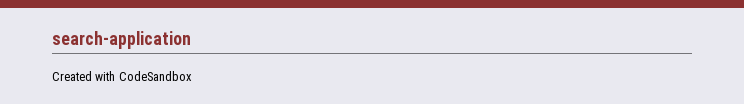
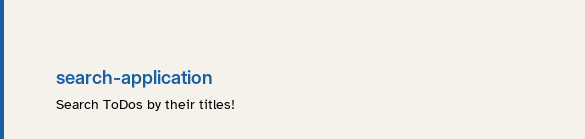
[52,71,192,81] Created with CodeSandbox -> [56,99,235,111] Search ToDos by their titles!

